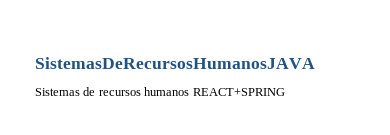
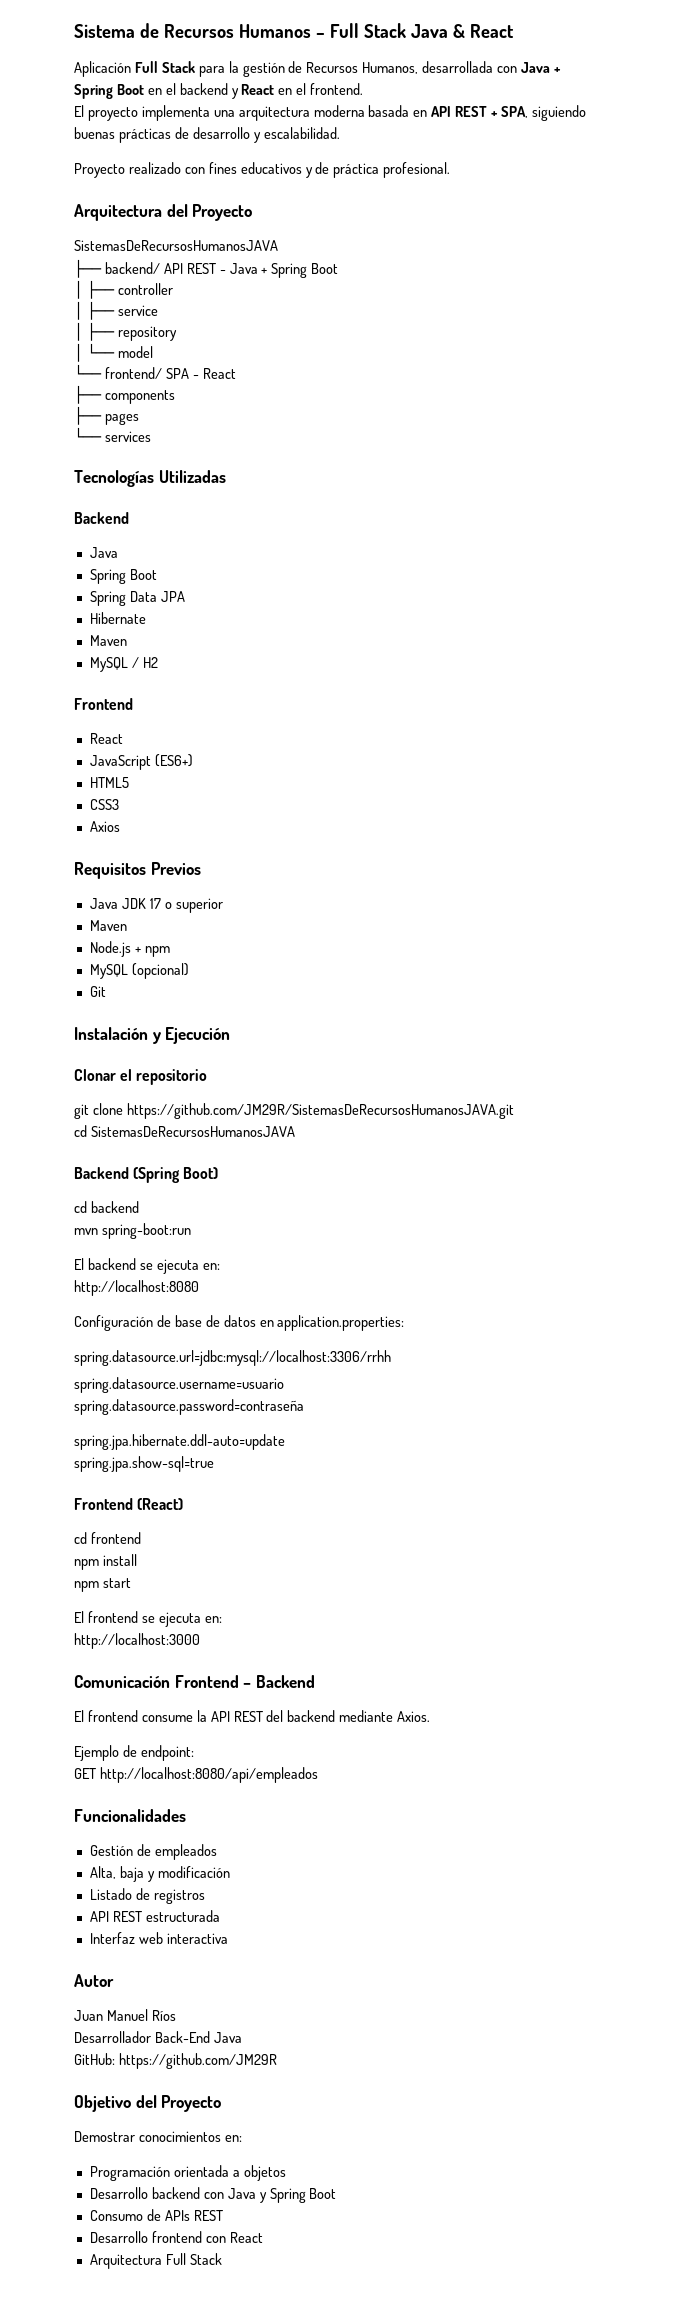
[35,57,315,69] [35,87,285,96] SistemasDeRecursosHumanosJAVA // Sistemas de recursos humanos REACT+SPRING -> [74,23,514,38] [74,61,561,77] [74,83,364,99] [74,105,586,121] [74,127,340,143] [74,162,451,178] [74,204,253,221] [74,240,278,251] [74,259,339,278] [74,280,173,299] [74,301,158,320] [74,322,177,341] [74,343,153,362] [74,364,236,379] [74,385,175,404] [74,406,139,425] [74,427,151,442] [74,470,226,487] [74,512,129,524] [89,547,118,558] [89,569,157,584] [89,591,185,606] [89,612,146,624] [89,635,127,646] [89,657,158,672] [74,698,133,710] [89,733,123,744] [89,754,193,770] [89,777,129,788] [89,799,119,810] [89,821,120,832] [74,862,201,879] [89,898,223,913] [89,920,127,931] [89,941,170,957] [89,963,189,979] [89,986,106,997] [74,1027,231,1044] [74,1069,208,1085] [74,1103,514,1119] [74,1125,295,1137] [74,1167,219,1183] [74,1201,139,1213] [74,1223,191,1239] [74,1258,220,1274] [74,1280,199,1296] [74,1315,405,1331] [74,1350,391,1366] [74,1377,284,1393] [74,1399,304,1415] [74,1434,285,1450] [74,1456,214,1472] [74,1498,184,1510] [74,1532,141,1544] [74,1554,137,1570] [74,1578,131,1592] [74,1611,222,1627] [74,1633,200,1649] [74,1675,315,1688] [74,1710,431,1722] [74,1745,194,1761] [74,1767,318,1783] [74,1809,186,1822] [89,1844,217,1860] [89,1866,230,1882] [89,1888,205,1904] [89,1910,220,1922] [89,1932,228,1944] [74,1974,114,1987] [74,2009,176,2021] [74,2031,242,2043] [74,2053,277,2069] [74,2095,222,2112] [74,2131,242,2142] [89,2165,286,2181] [89,2187,337,2203] [89,2209,223,2221] [89,2231,263,2243] [89,2253,222,2269] Sistema de Recursos Humanos – Full Stack Java & React // Aplicación Full Stack para la gestión de Recursos Humanos, desarrollada con Java + Spring Boot en el backend y React en el frontend. // El proyecto implementa una arquitectura moderna basada en API REST + SPA, siguiendo buenas prácticas de desarrollo y escalabilidad. // Proyecto realizado con fines educativos y de práctica profesional. // Arquitectura del Proyecto // SistemasDeRecursosHumanosJAVA // ├── backend/ API REST - Java + Spring Boot // │ ├── controller // │ ├── service // │ ├── repository // │ └── model // └── frontend/ SPA - React // ├── components // ├── pages // └── services // Tecnologías Utilizadas // Backend // Java // Spring Boot // Spring Data JPA // Hibernate // Maven // MySQL / H2 // Frontend // React // JavaScript (ES6+) // HTML5 // CSS3 // Axios // Requisitos Previos // Java JDK 17 o superior // Maven // Node.js + npm // MySQL (opcional) // Git // Instalación y Ejecución // Clonar el repositorio // git clone https://github.com/JM29R/SistemasDeRecursosHumanosJAVA.git // cd SistemasDeRecursosHumanosJAVA // Backend (Spring Boot) // cd backend // mvn spring-boot:run // El backend se ejecuta en: // http://localhost:8080 // Configuración de base de datos en application.properties: // spring.datasource.url=jdbc:mysql://localhost:3306/rrhh // spring.datasource.username=usuario // spring.datasource.password=contraseña // spring.jpa.hibernate.ddl-auto=update // spring.jpa.show-sql=true // Frontend (React) // cd frontend // npm install // npm start // El frontend se ejecuta en: // http://localhost:3000 // Comunicación Frontend – Backend // El frontend consume la API REST del backend mediante Axios. // Ejemplo de endpoint: // GET http://localhost:8080/api/empleados // Funcionalidades // Gestión de empleados // Alta, baja y modificación // Listado de registros // API REST estructurada // Interfaz web interactiva // Autor // Juan Manuel Ríos // Desarrollador Back-End Java // GitHub: https://github.com/JM29R // Objetivo del Proyecto // Demostrar conocimientos en: // Programación orientada a objetos // Desarrollo backend con Java y Spring Boot // Consumo de APIs REST // Desarrollo frontend con React // Arquitectura Full Stack

